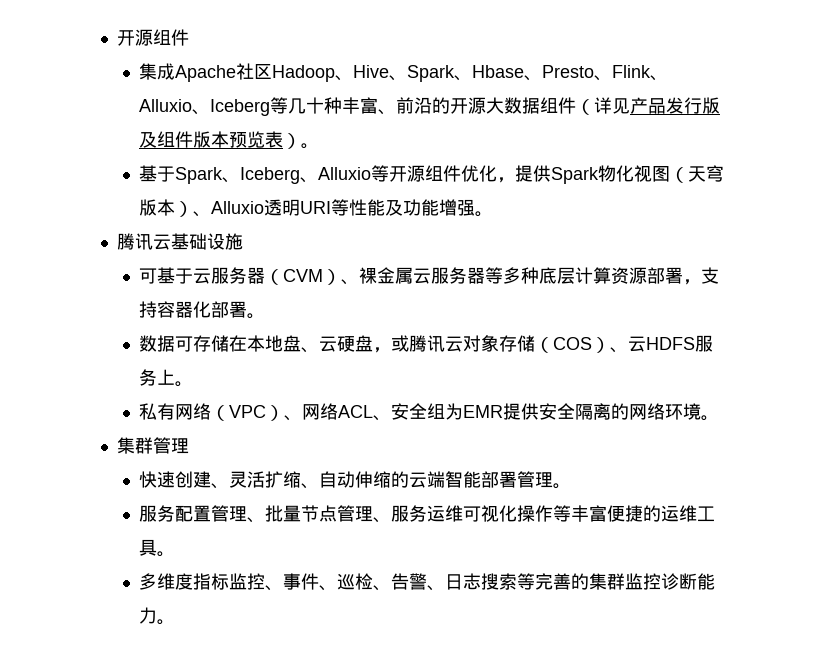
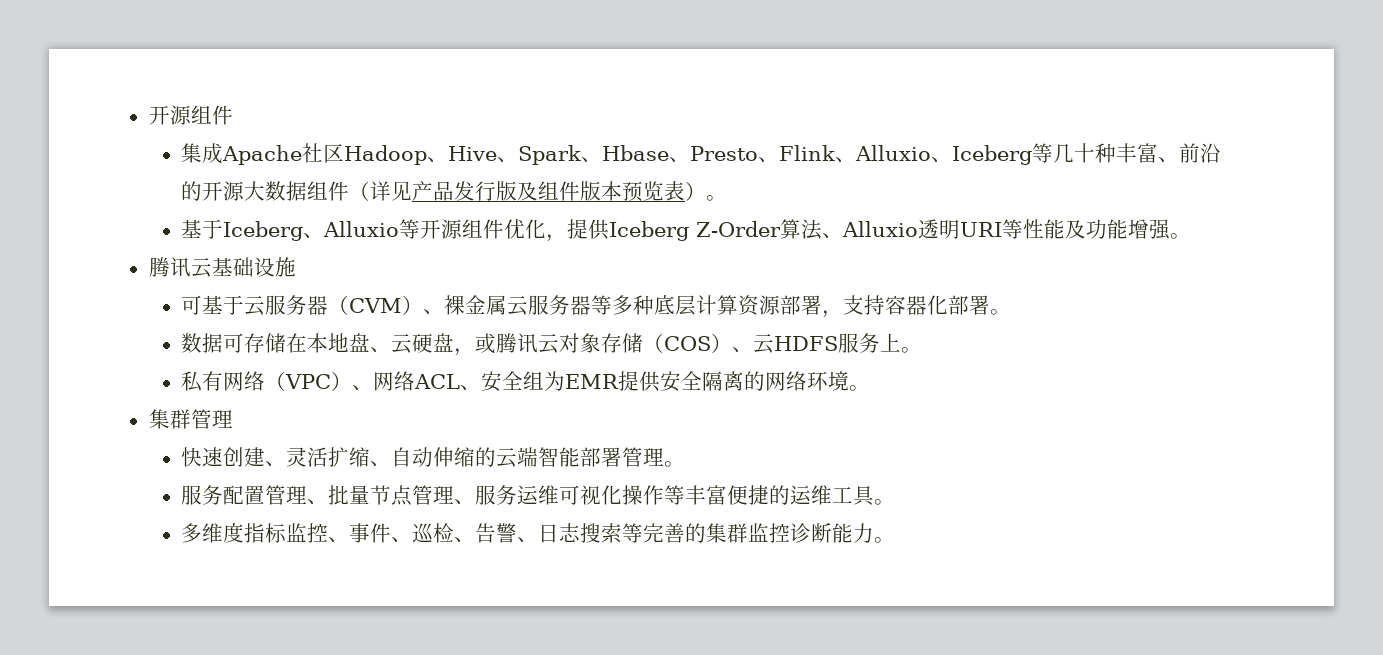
[174,167,240,184] Spark、 -> (224, 229) none
[550,165,724,184] [138,199,193,217] Spark物化视图（天穹版本） -> [609,219,823,241] Iceberg Z-Order算法

